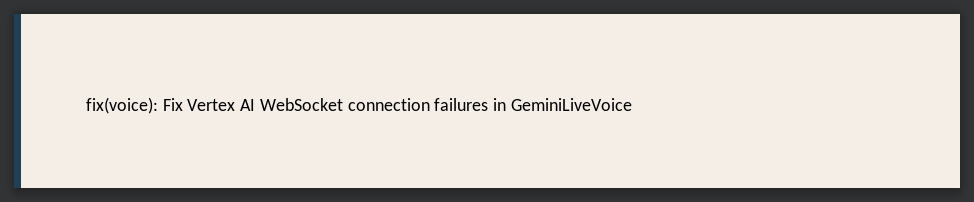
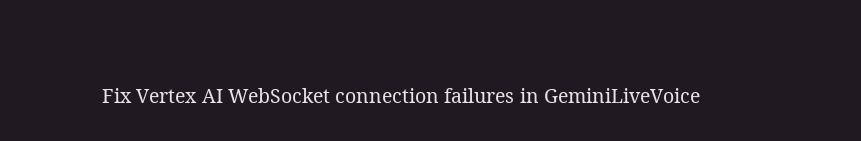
[86,97,158,114] fix(voice): -> (102, 95) none

